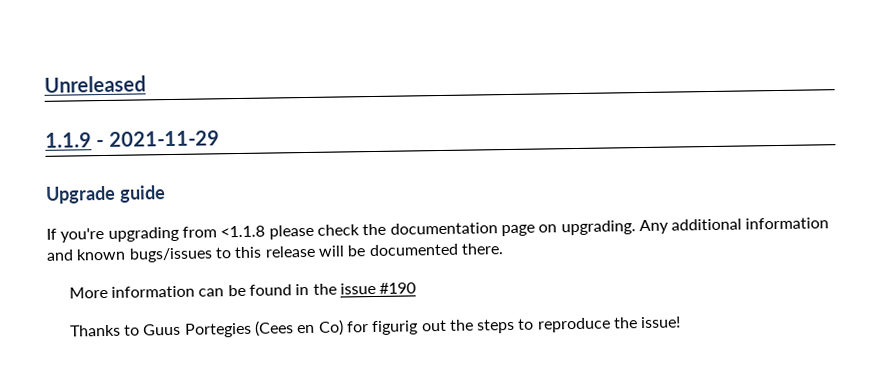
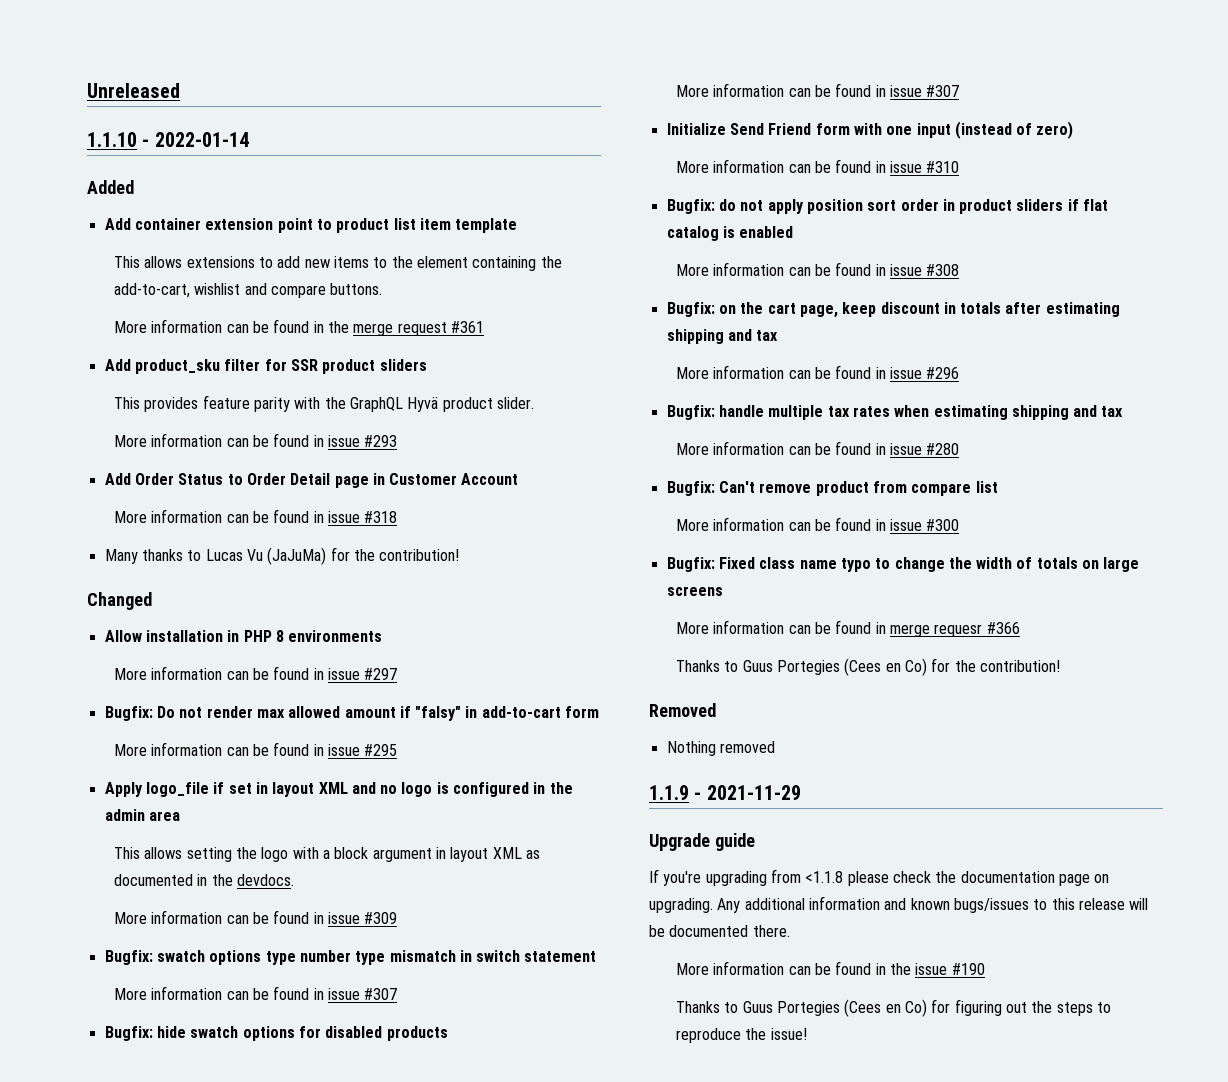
(146, 84) none -> [87,132,249,147] [87,180,134,194] [104,218,518,233] [114,256,562,271] [114,283,383,298] [114,319,484,336] [104,359,427,374] [114,395,534,412] [114,433,398,447] [104,473,519,488] [114,509,398,523] [104,547,460,565] [87,592,152,610] [104,630,383,642] [114,666,398,680] [104,706,600,721] [114,742,398,756] [104,782,573,797] [104,809,180,821] [114,847,540,862] [114,874,295,886] [114,910,398,924] [104,950,597,965] [114,986,398,1000] [104,1026,448,1041] [676,83,960,97] [666,121,1074,139] [676,159,960,173] [666,199,1109,214] [666,226,794,241] [676,262,960,276] [666,302,1120,318] [666,329,779,344] [676,365,960,379] [666,405,1124,420] [676,441,960,455] [666,481,998,496] [676,517,960,531] [666,557,1140,572] [666,586,723,596] [676,620,1020,637] [676,658,1060,676] [649,703,716,717] [666,741,775,756] // 1.1.10 - 2022-01-14 // Added // Add container extension point to product list item template // This allows extensions to add new items to the element containing the add-to-cart, wishlist and compare buttons. // More information can be found in the merge request #361 // Add product_sku filter for SSR product sliders // This provides feature parity with the GraphQL Hyvä product slider. // More information can be found in issue #293 // Add Order Status to Order Detail page in Customer Account // More information can be found in issue #318 // Many thanks to Lucas Vu (JaJuMa) for the contribution! // Changed // Allow installation in PHP 8 environments // More information can be found in issue #297 // Bugfix: Do not render max allowed amount if "falsy" in add-to-cart form // More information can be found in issue #295 // Apply logo_file if set in layout XML and no logo is configured in the admin area // This allows setting the logo with a block argument in layout XML as documented in the devdocs. // More information can be found in issue #309 // Bugfix: swatch options type number type mismatch in switch statement // More information can be found in issue #307 // Bugfix: hide swatch options for disabled products // More information can be found in issue #307 // Initialize Send Friend form with one input (instead of zero) // More information can be found in issue #310 // Bugfix: do not apply position sort order in product sliders if flat catalog is enabled // More information can be found in issue #308 // Bugfix: on the cart page, keep discount in totals after estimating shipping and tax // More information can be found in issue #296 // Bugfix: handle multiple tax rates when estimating shipping and tax // More information can be found in issue #280 // Bugfix: Can't remove product from compare list // More information can be found in issue #300 // Bugfix: Fixed class name typo to change the width of totals on large screens // More information can be found in merge requesr #366 // Thanks to Guus Portegies (Cees en Co) for the contribution! // Removed // Nothing removed
[371,320,419,336] figurig -> [954,999,1002,1016] figuring

